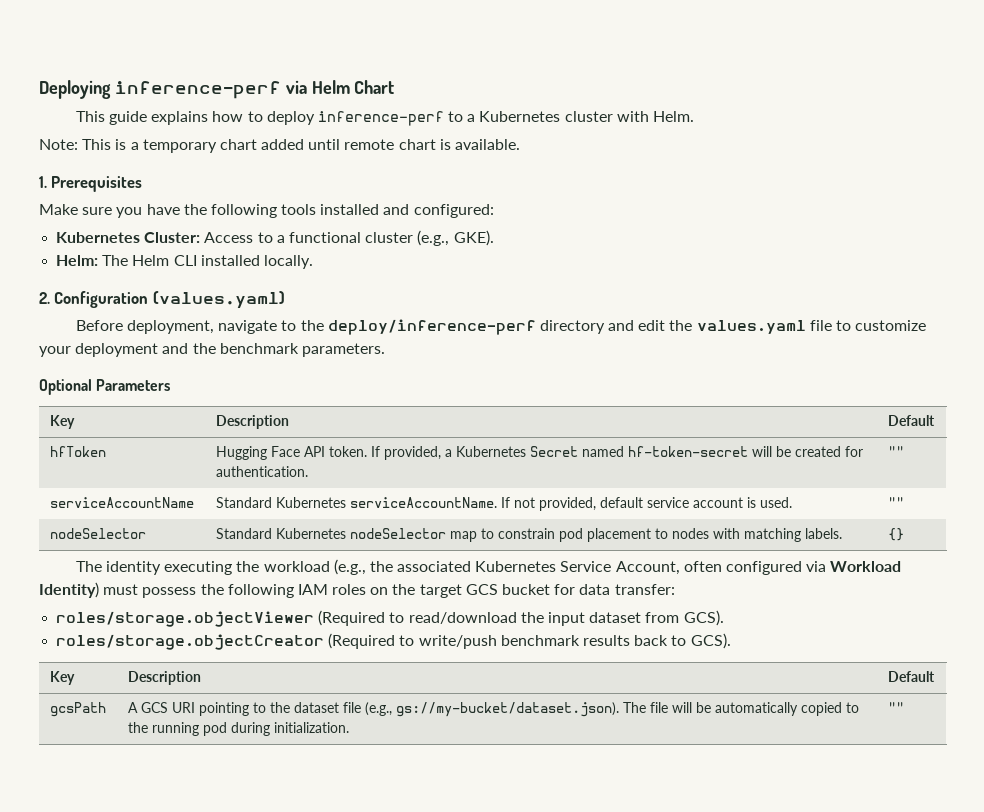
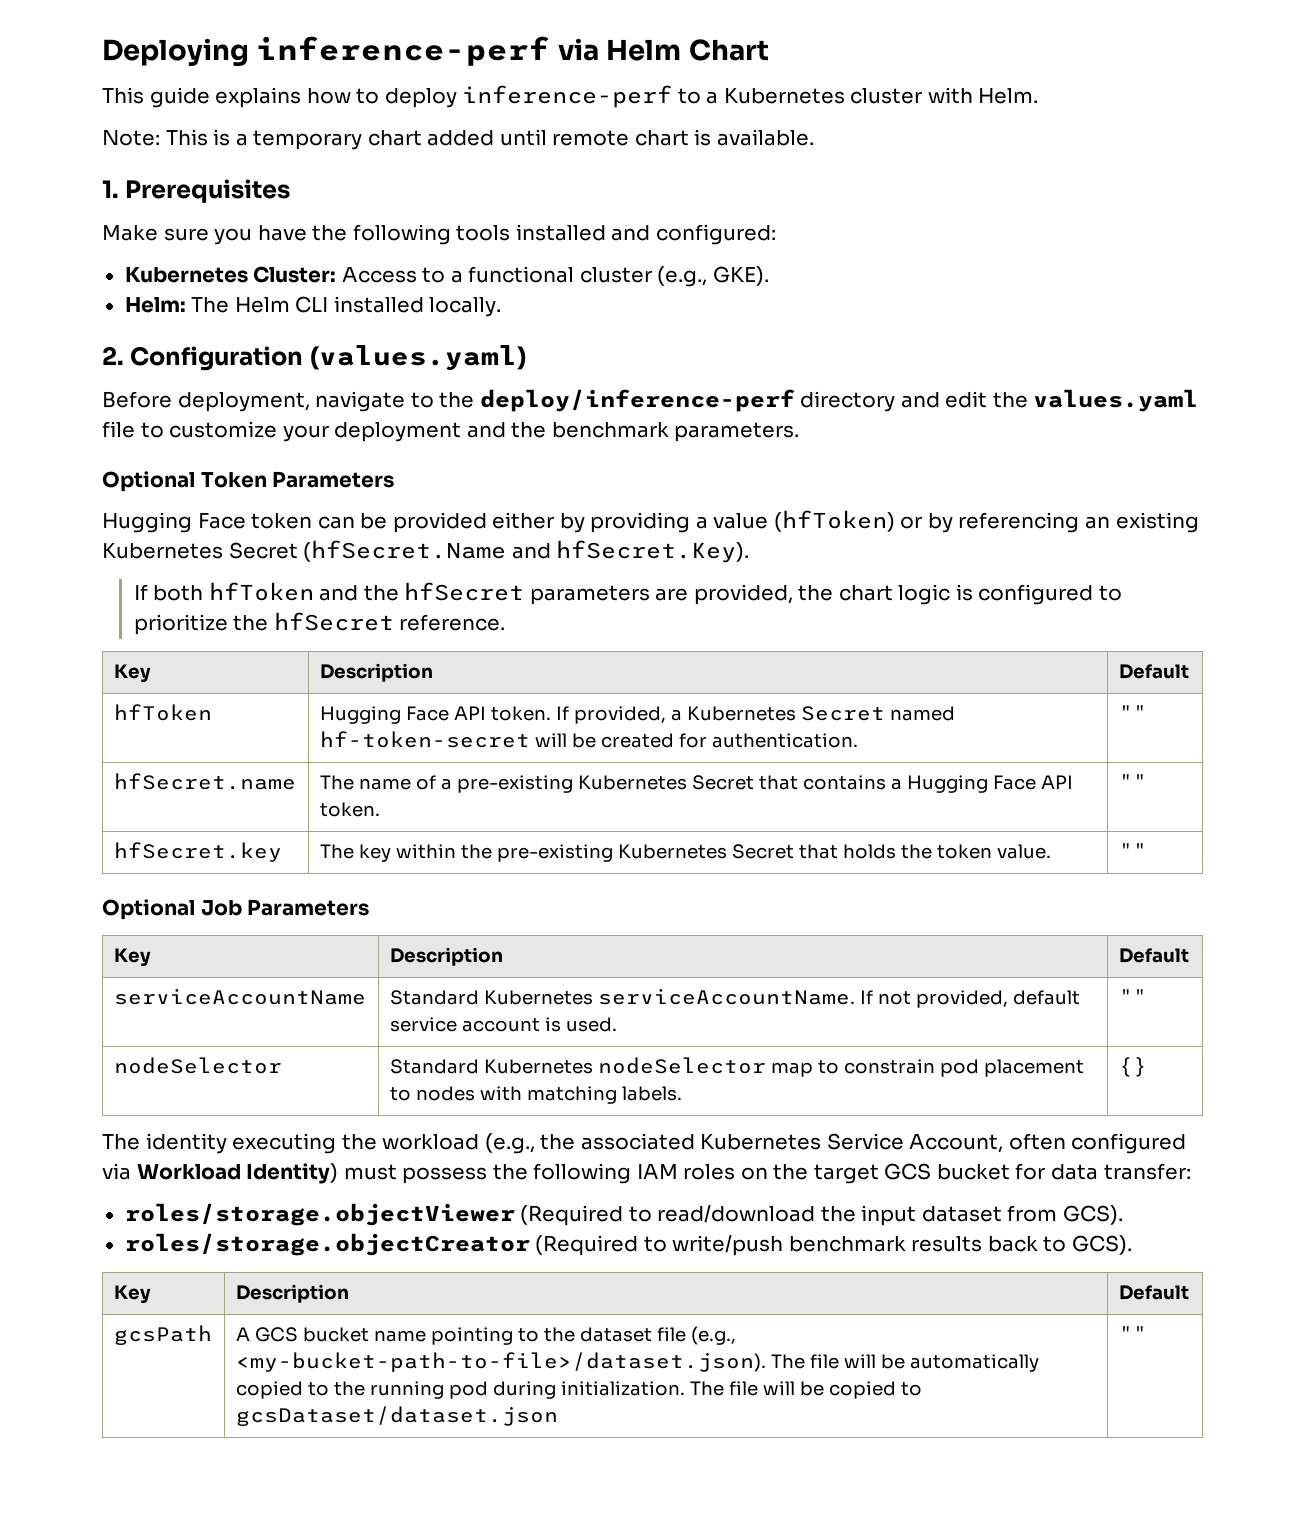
[96,379,171,391] Parameters -> [200,471,395,488] [102,510,1199,533] [102,540,750,563] [133,582,1123,605] [133,612,506,635] Token Parameters // Hugging Face token can be provided either by providing a value (hfToken) or by referencing an existing Kubernetes Secret (hfSecret.Name and hfSecret.Key). // If both hfToken and the hfSecret parameters are provided, the chart logic is configured to prioritize the hfSecret reference.
(904, 451) none -> [113,773,296,790] [319,775,1073,793] [319,802,380,817] [1118,774,1147,789] [113,842,282,862] [319,844,1051,862] [1118,843,1147,858] [102,899,370,920] [113,948,151,967] [389,947,503,966] [1118,948,1189,963] // hfSecret.name | The name of a pre-existing Kubernetes Secret that contains a Hugging Face API token. | "" // hfSecret.key | The key within the pre-existing Kubernetes Secret that holds the token value. | "" // Optional Job Parameters // Key | Description | Default
[171,702,195,713] URI -> [302,1327,426,1342] bucket name
[395,702,619,717] gs://my-bucket/dataset.json). -> [235,1352,766,1372] <my-bucket-path-to-file>/dataset.json).
(349, 727) none -> [689,1381,922,1399] [235,1406,558,1426] The file will be copied to gcsDataset/dataset.json

